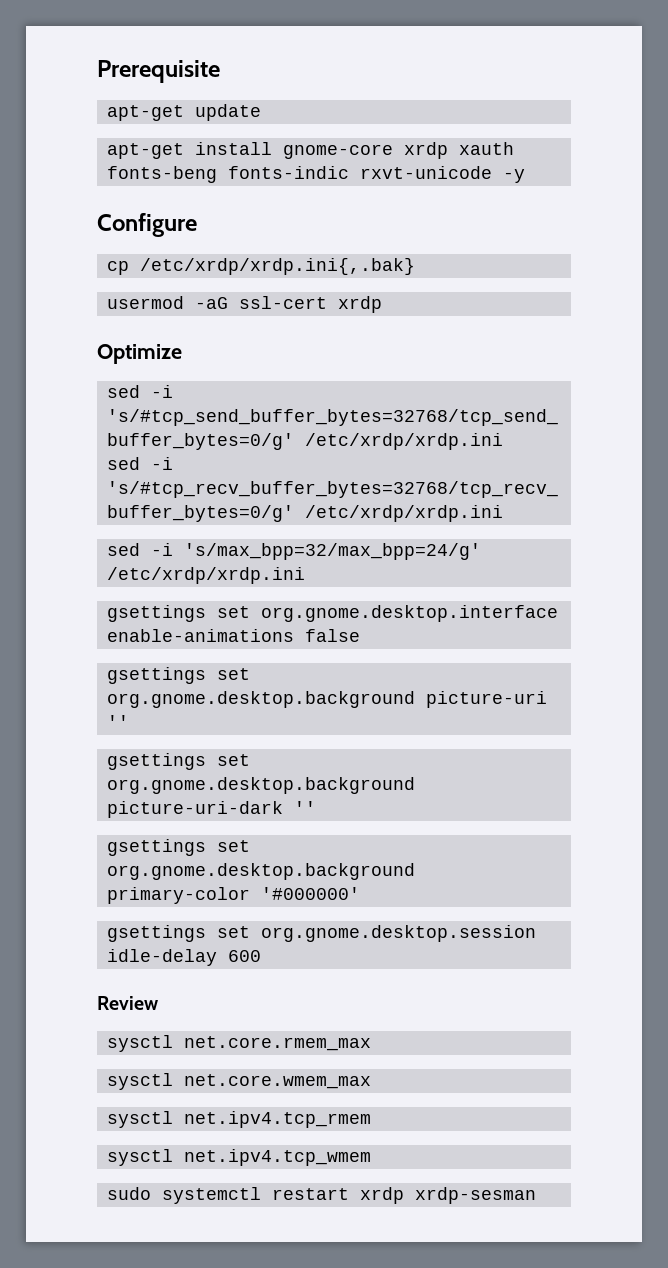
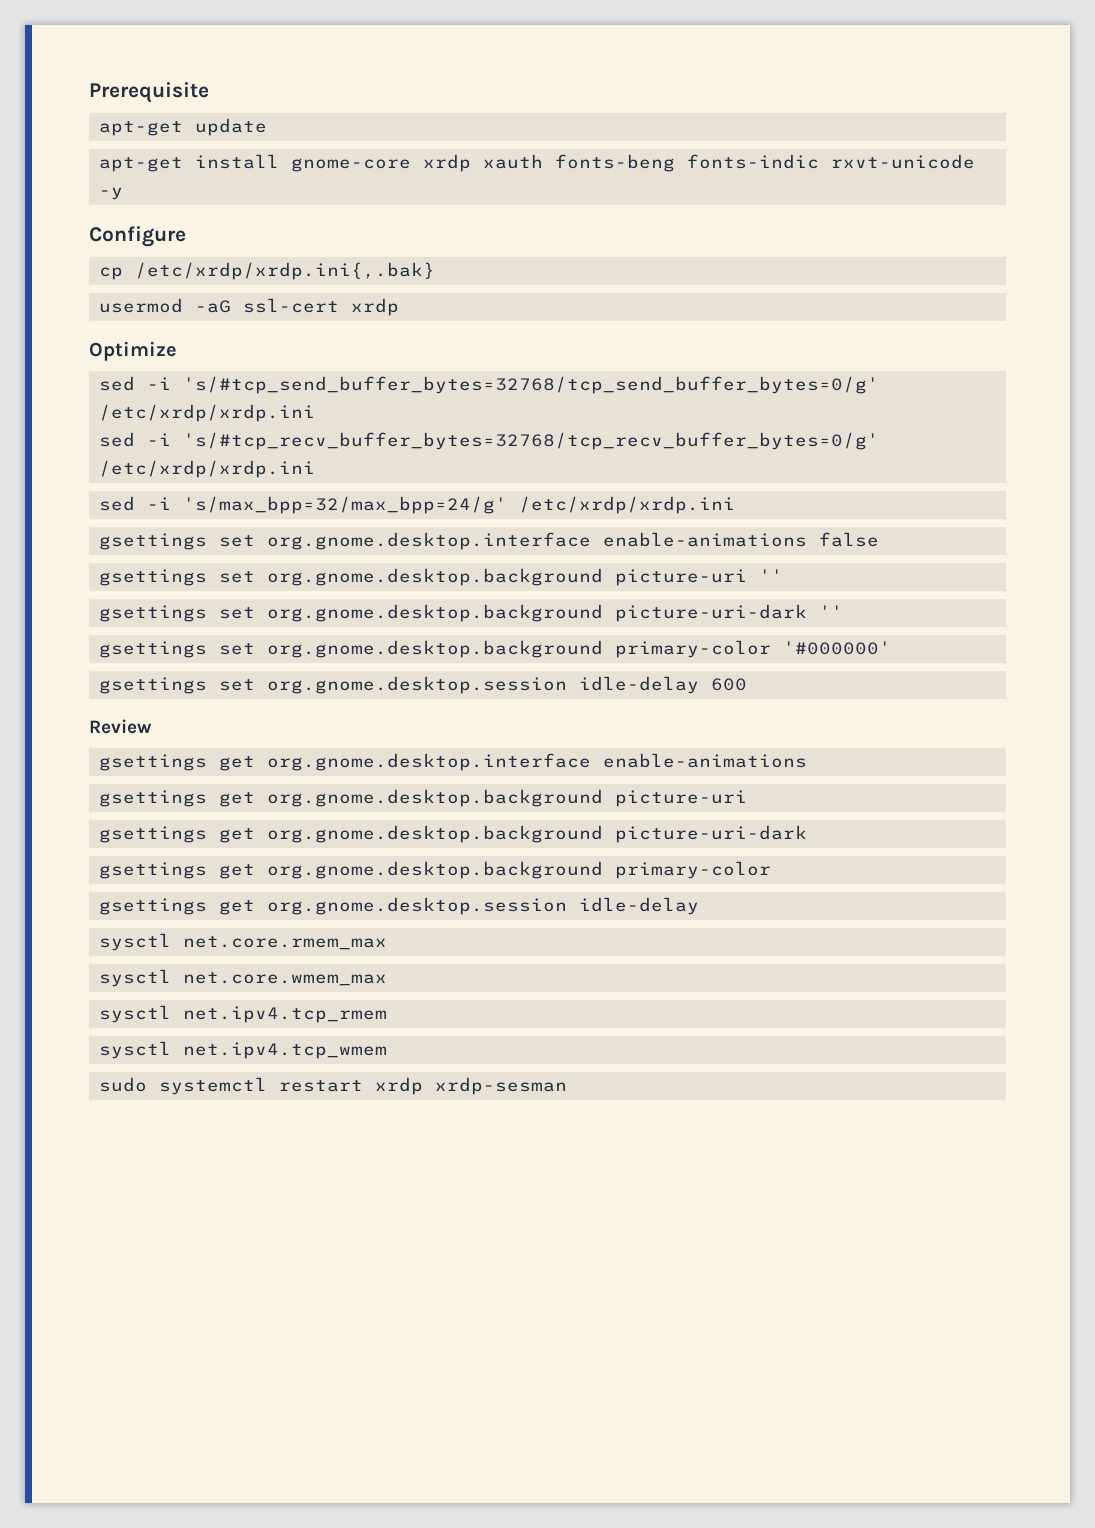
(158, 1003) none -> [98,753,807,771] [98,789,747,807] [98,825,807,843] [98,861,771,879] [98,897,699,915] // gsettings get org.gnome.desktop.interface enable-animations // gsettings get org.gnome.desktop.background picture-uri // gsettings get org.gnome.desktop.background picture-uri-dark // gsettings get org.gnome.desktop.background primary-color // gsettings get org.gnome.desktop.session idle-delay

